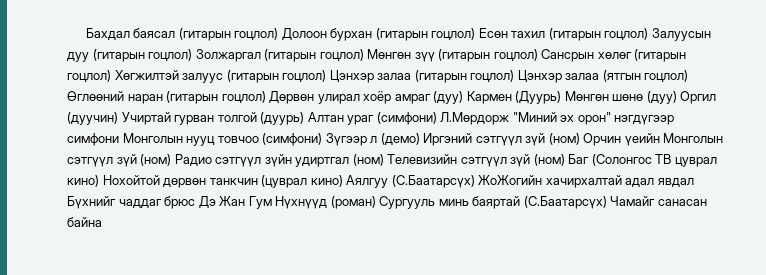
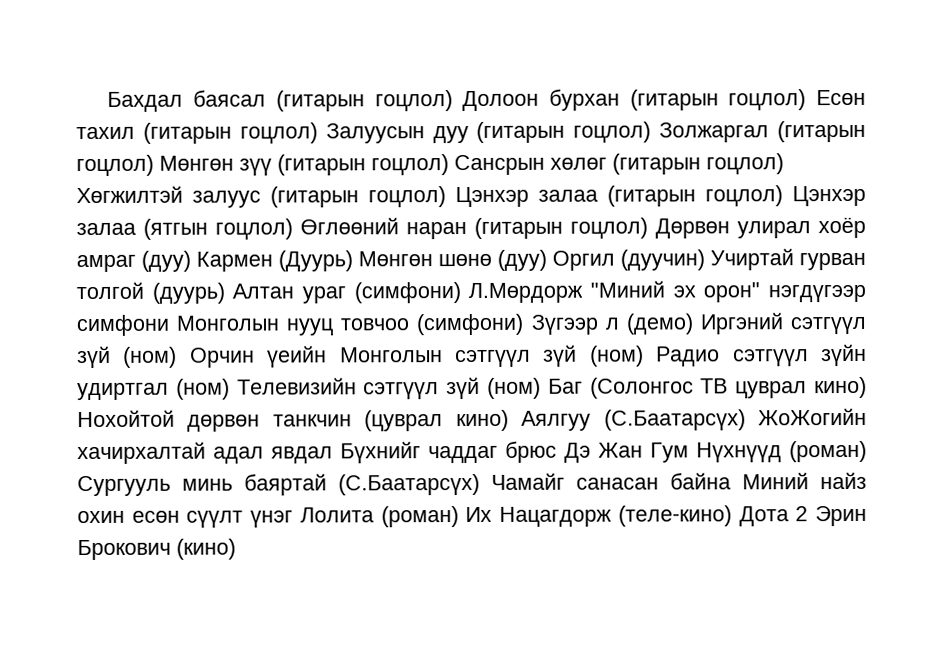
(102, 222) none -> [742,471,867,490] [77,505,868,528] [77,538,236,561] Миний найз охин есөн сүүлт үнэг Лолита (роман) Их Нацагдорж (теле-кино) Дота 2 Эрин Брокович (кино)

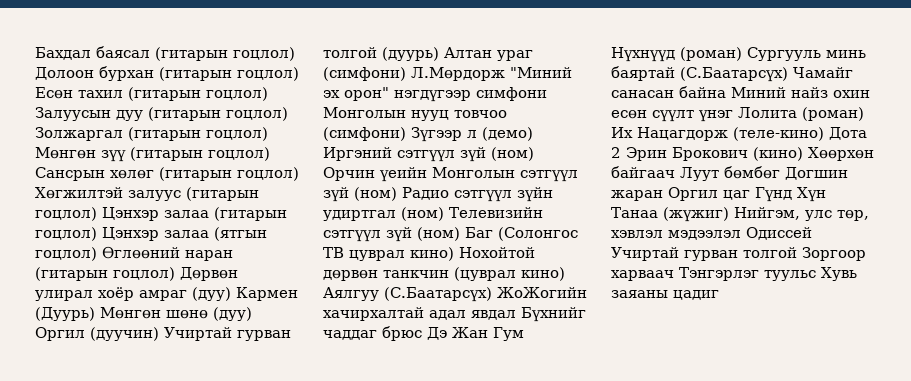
(236, 549) none -> [808,147,874,161] [611,166,848,181] [611,187,826,202] [611,207,869,222] [611,227,812,240] [611,247,866,261] [611,267,857,281] [611,290,719,300] Хөөрхөн байгаач Луут бөмбөг Догшин жаран Оргил цаг Гүнд Хүн Танаа (жүжиг) Нийгэм, улс төр, хэвлэл мэдээлэл Одиссей Учиртай гурван толгой Зоргоор харваач Тэнгэрлэг туульс Хувь заяаны цадиг

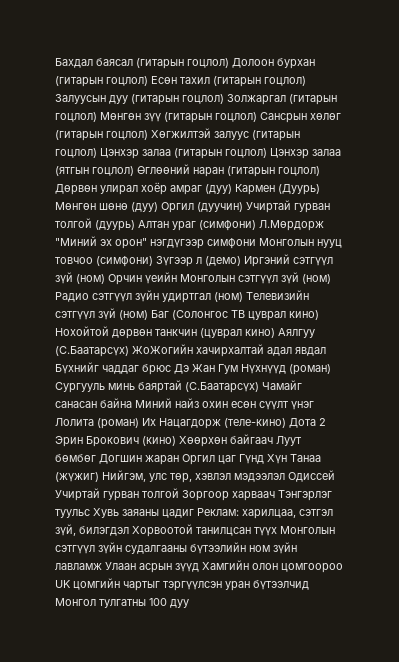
(719, 295) none -> [197,508,333,519] [55,524,335,537] [55,542,297,554] [55,560,343,573] [55,578,309,591] [55,598,189,608] Реклам: харилцаа, сэтгэл зүй, билэгдэл Хорвоотой танилцсан түүх Монголын сэтгүүл зүйн судалгааны бүтээлийн ном зүйн лавламж Улаан асрын зүүд Хамгийн олон цомгоороо UK цомгийн чартыг тэргүүлсэн уран бүтээлчид Монгол тулгатны 100 дуу

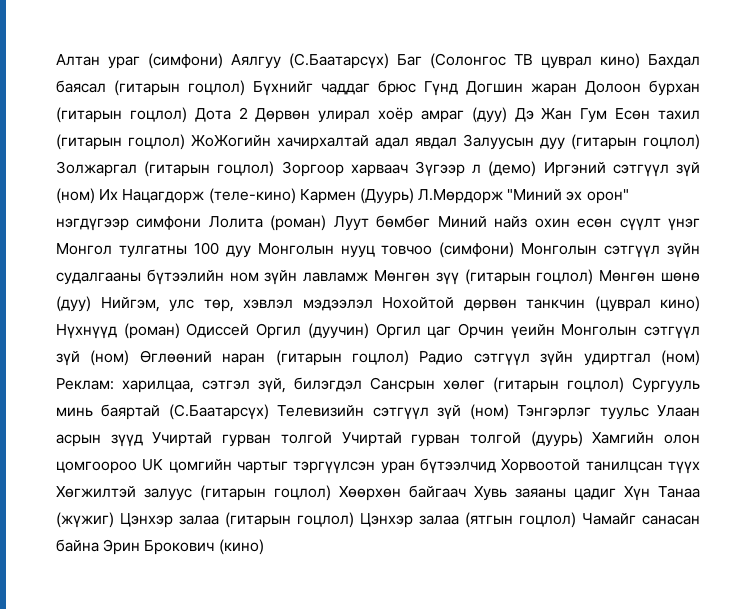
[55,58,315,69] [55,76,306,87] Бахдал баясал (гитарын гоцлол) Долоон бурхан (гитарын гоцлол) Есөн тахил (гитарын гоцлол) -> [56,53,700,69] [56,80,700,96] [56,107,700,123] [56,134,457,150] Алтан ураг (симфони) Аялгуу (С.Баатарсүх) Баг (Солонгос ТВ цуврал кино) Бахдал баясал (гитарын гоцлол) Бүхнийг чаддаг брюс Гүнд Догшин жаран Долоон бурхан (гитарын гоцлол) Дота 2 Дөрвөн улирал хоёр амраг (дуу) Дэ Жан Гум Есөн тахил (гитарын гоцлол) ЖоЖогийн хачирхалтай адал явдал
[100,112,341,123] [55,128,300,141] [55,148,341,159] [55,164,320,177] [55,182,320,195] [55,200,330,213] [55,218,324,231] [55,236,342,249] [55,256,153,267] Мөнгөн зүү (гитарын гоцлол) Сансрын хөлөг (гитарын гоцлол) Хөгжилтэй залуус (гитарын гоцлол) Цэнхэр залаа (гитарын гоцлол) Цэнхэр залаа (ятгын гоцлол) Өглөөний наран (гитарын гоцлол) Дөрвөн улирал хоёр амраг (дуу) Кармен (Дуурь) Мөнгөн шөнө (дуу) Оргил (дуучин) Учиртай гурван толгой (дуурь) Алтан ураг (симфони) Л.Мөрдорж "Миний эх орон" нэгдүгээр симфони Монголын нууц товчоо (симфони) -> [281,161,408,177] Зоргоор харваач
[108,272,331,285] [55,290,309,303] [55,308,319,321] [55,326,315,339] [55,344,326,357] [55,362,331,375] [55,380,302,393] [55,398,132,408] Орчин үеийн Монголын сэтгүүл зүй (ном) Радио сэтгүүл зүйн удиртгал (ном) Телевизийн сэтгүүл зүй (ном) Баг (Солонгос ТВ цуврал кино) Нохойтой дөрвөн танкчин (цуврал кино) Аялгуу (С.Баатарсүх) ЖоЖогийн хачирхалтай адал явдал Бүхнийг чаддаг брюс Дэ Жан Гум Нүхнүүд (роман) Сургууль минь баяртай (С.Баатарсүх) Чамайг санасан байна -> [99,188,629,204] [56,215,431,231] Их Нацагдорж (теле-кино) Кармен (Дуурь) Л.Мөрдорж "Миний эх орон" нэгдүгээр симфони Лолита (роман) Луут бөмбөг
[55,418,326,429] [55,434,302,447] [55,454,321,465] [55,470,335,483] [55,488,332,501] [55,508,333,519] [55,524,277,537] Лолита (роман) Их Нацагдорж (теле-кино) Дота 2 Эрин Брокович (кино) Хөөрхөн байгаач Луут бөмбөг Догшин жаран Оргил цаг Гүнд Хүн Танаа (жүжиг) Нийгэм, улс төр, хэвлэл мэдээлэл Одиссей Учиртай гурван толгой Зоргоор харваач Тэнгэрлэг туульс Хувь заяаны цадиг Реклам: харилцаа, сэтгэл зүй, билэгдэл Хорвоотой танилцсан түүх -> [56,242,515,258] Монгол тулгатны 100 дуу Монголын нууц товчоо (симфони)
[105,562,199,573] Улаан асрын зүүд -> [374,269,700,285] [56,296,700,312] [56,323,700,339] [56,350,700,366] [56,377,700,393] [56,404,701,420] [56,431,583,447] Мөнгөн зүү (гитарын гоцлол) Мөнгөн шөнө (дуу) Нийгэм, улс төр, хэвлэл мэдээлэл Нохойтой дөрвөн танкчин (цуврал кино) Нүхнүүд (роман) Одиссей Оргил (дуучин) Оргил цаг Орчин үеийн Монголын сэтгүүл зүй (ном) Өглөөний наран (гитарын гоцлол) Радио сэтгүүл зүйн удиртгал (ном) Реклам: харилцаа, сэтгэл зүй, билэгдэл Сансрын хөлөг (гитарын гоцлол) Сургууль минь баяртай (С.Баатарсүх) Телевизийн сэтгүүл зүй (ном) Тэнгэрлэг туульс Улаан асрын зүүд Учиртай гурван толгой Учиртай гурван толгой (дуурь)
[55,598,189,608] Монгол тулгатны 100 дуу -> [501,459,700,474] [56,485,700,501] [56,512,700,528] [56,539,264,555] Хорвоотой танилцсан түүх Хөгжилтэй залуус (гитарын гоцлол) Хөөрхөн байгаач Хувь заяаны цадиг Хүн Танаа (жүжиг) Цэнхэр залаа (гитарын гоцлол) Цэнхэр залаа (ятгын гоцлол) Чамайг санасан байна Эрин Брокович (кино)

